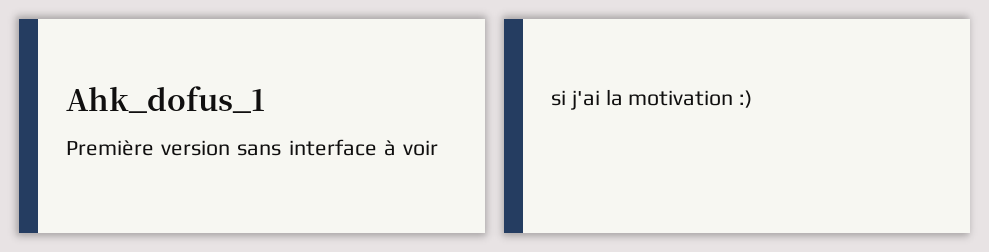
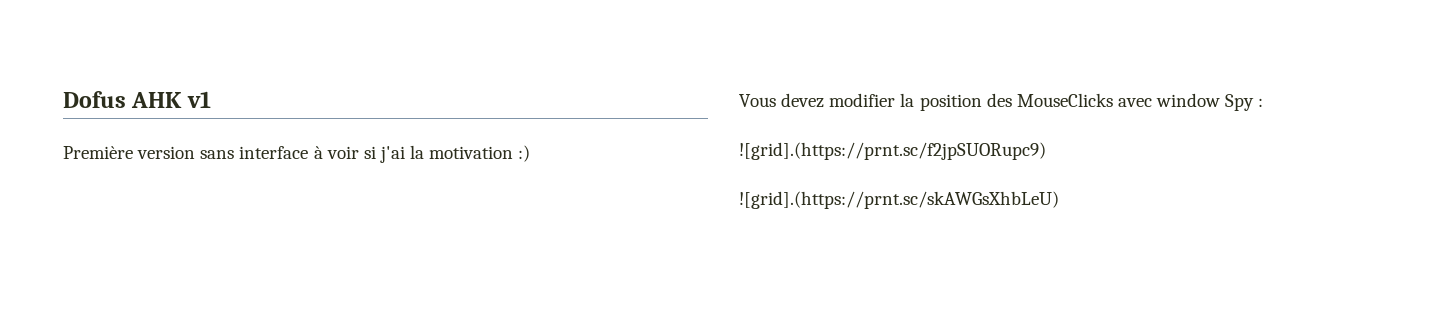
[66,86,265,113] Ahk_dofus_1 -> [63,91,211,108] Dofus AHK v1
(753, 99) none -> [739,93,1264,111] [739,142,1046,160] [739,191,1059,209] // Vous devez modifier la position des MouseClicks avec window Spy : // ![grid].(https://prnt.sc/f2jpSUORupc9) // ![grid].(https://prnt.sc/skAWGsXhbLeU)

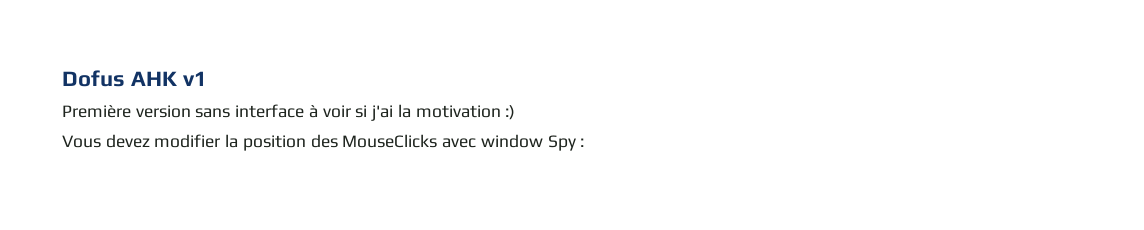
[739,142,1046,160] [739,191,1059,209] // ![grid].(https://prnt.sc/f2jpSUORupc9) // ![grid].(https://prnt.sc/skAWGsXhbLeU) -> (585, 142) none

